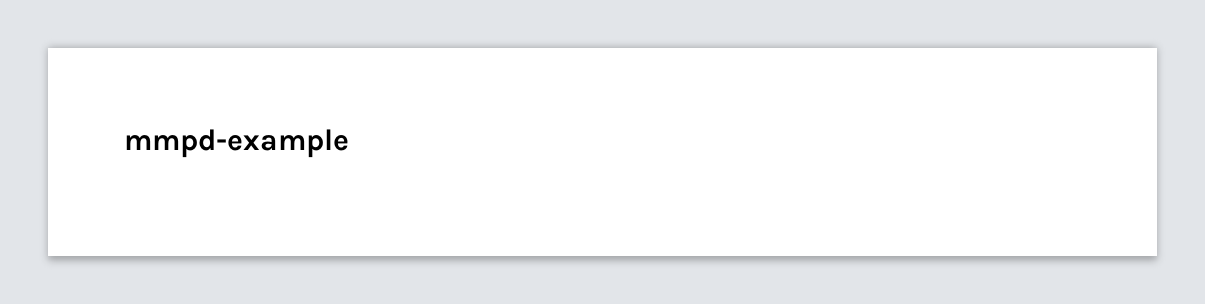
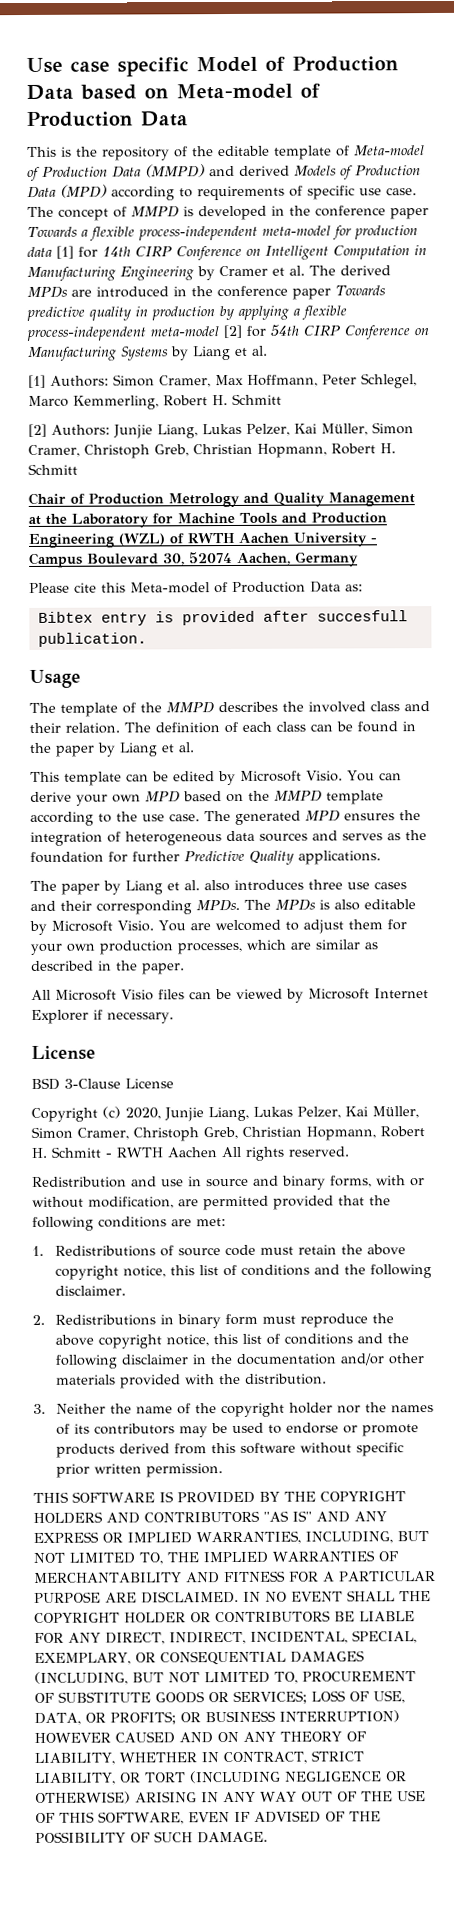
[124,129,349,158] mmpd-example -> [26,56,399,77] [26,83,320,100] [26,111,188,127] [27,145,425,161] [27,164,421,181] [27,184,417,201] [27,205,429,221] [27,225,418,241] [27,245,427,261] [27,265,391,281] [27,285,386,300] [26,305,347,321] [26,324,429,341] [28,345,268,361] [28,373,417,389] [28,393,282,410] [28,422,414,439] [28,443,396,459] [28,463,78,475] [28,492,415,508] [28,512,387,528] [28,532,377,548] [29,551,359,568] [29,581,363,594] [37,610,408,626] [37,632,147,647] [29,669,81,688] [29,701,430,717] [29,721,416,734] [29,742,195,757] [30,770,402,786] [30,790,384,806] [30,810,421,826] [30,830,427,846] [30,850,381,865] [30,879,407,895] [30,899,416,915] [29,919,407,935] [30,939,378,955] [31,960,185,975] [31,988,429,1003] [31,1009,174,1024] [31,1045,96,1060] [31,1077,174,1090] [31,1106,419,1122] [31,1126,425,1142] [31,1146,349,1161] [32,1175,425,1190] [32,1195,391,1211] [32,1216,226,1231] [32,1244,407,1257] [55,1264,433,1280] [55,1285,127,1296] [32,1313,395,1329] [55,1333,410,1349] [55,1353,425,1369] [56,1373,328,1389] [33,1402,435,1418] [56,1422,420,1438] [56,1442,405,1458] [56,1463,224,1478] [33,1491,406,1504] [33,1510,387,1524] [33,1530,429,1545] [33,1550,398,1565] [34,1570,436,1584] [34,1590,431,1604] [34,1610,415,1624] [34,1630,417,1645] [34,1650,365,1666] [34,1671,416,1685] [34,1690,405,1705] [34,1710,400,1725] [34,1731,366,1744] [34,1750,364,1765] [34,1770,407,1785] [35,1790,426,1804] [35,1810,381,1825] [35,1831,268,1844] Use case specific Model of Production Data based on Meta-model of Production Data // This is the repository of the editable template of Meta-model of Production Data (MMPD) and derived Models of Production Data (MPD) according to requirements of specific use case. The concept of MMPD is developed in the conference paper Towards a flexible process-independent meta-model for production data [1] for 14th CIRP Conference on Intelligent Computation in Manufacturing Engineering by Cramer et al. The derived MPDs are introduced in the conference paper Towards predictive quality in production by applying a flexible process-independent meta-model [2] for 54th CIRP Conference on Manufacturing Systems by Liang et al. // [1] Authors: Simon Cramer, Max Hoffmann, Peter Schlegel, Marco Kemmerling, Robert H. Schmitt // [2] Authors: Junjie Liang, Lukas Pelzer, Kai Müller, Simon Cramer, Christoph Greb, Christian Hopmann, Robert H. Schmitt // Chair of Production Metrology and Quality Management at the Laboratory for Machine Tools and Production Engineering (WZL) of RWTH Aachen University - Campus Boulevard 30, 52074 Aachen, Germany // Please cite this Meta-model of Production Data as: // Bibtex entry is provided after succesfull publication. // Usage // The template of the MMPD describes the involved class and their relation. The definition of each class can be found in the paper by Liang et al. // This template can be edited by Microsoft Visio. You can derive your own MPD based on the MMPD template according to the use case. The generated MPD ensures the integration of heterogeneous data sources and serves as the foundation for further Predictive Quality applications. // The paper by Liang et al. also introduces three use cases and their corresponding MPDs. The MPDs is also editable by Microsoft Visio. You are welcomed to adjust them for your own production processes, which are similar as described in the paper. // All Microsoft Visio files can be viewed by Microsoft Internet Explorer if necessary. // License // BSD 3-Clause License // Copyright (c) 2020, Junjie Liang, Lukas Pelzer, Kai Müller, Simon Cramer, Christoph Greb, Christian Hopmann, Robert H. Schmitt - RWTH Aachen All rights reserved. // Redistribution and use in source and binary forms, with or without modification, are permitted provided that the following conditions are met: // 1. Redistributions of source code must retain the above copyright notice, this list of conditions and the following disclaimer. // 2. Redistributions in binary form must reproduce the above copyright notice, this list of conditions and the following disclaimer in the documentation and/or other materials provided with the distribution. // 3. Neither the name of the copyright holder nor the names of its contributors may be used to endorse or promote products derived from this software without specific prior written permission. // THIS SOFTWARE IS PROVIDED BY THE COPYRIGHT HOLDERS AND CONTRIBUTORS "AS IS" AND ANY EXPRESS OR IMPLIED WARRANTIES, INCLUDING, BUT NOT LIMITED TO, THE IMPLIED WARRANTIES OF MERCHANTABILITY AND FITNESS FOR A PARTICULAR PURPOSE ARE DISCLAIMED. IN NO EVENT SHALL THE COPYRIGHT HOLDER OR CONTRIBUTORS BE LIABLE FOR ANY DIRECT, INDIRECT, INCIDENTAL, SPECIAL, EXEMPLARY, OR CONSEQUENTIAL DAMAGES (INCLUDING, BUT NOT LIMITED TO, PROCUREMENT OF SUBSTITUTE GOODS OR SERVICES; LOSS OF USE, DATA, OR PROFITS; OR BUSINESS INTERRUPTION) HOWEVER CAUSED AND ON ANY THEORY OF LIABILITY, WHETHER IN CONTRACT, STRICT LIABILITY, OR TORT (INCLUDING NEGLIGENCE OR OTHERWISE) ARISING IN ANY WAY OUT OF THE USE OF THIS SOFTWARE, EVEN IF ADVISED OF THE POSSIBILITY OF SUCH DAMAGE.

